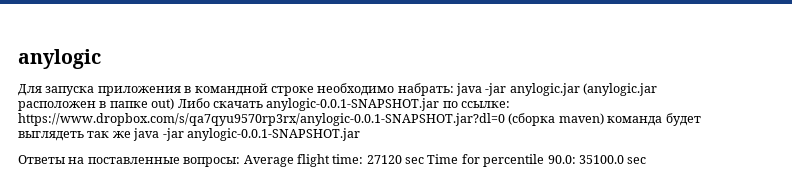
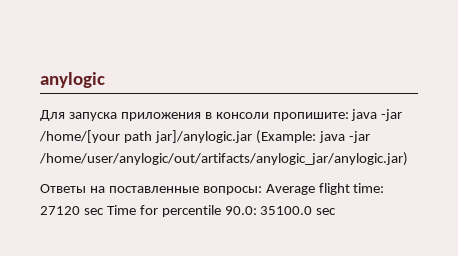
[194,83,658,96] [18,98,510,111] [18,113,701,126] [18,128,360,141] командной строке необходимо набрать: java -jar anylogic.jar (anylogic.jar расположен в папке out) Либо скачать anylogic-0.0.1-SNAPSHOT.jar по ссылке: https://www.dropbox.com/s/qa7qyu9570rp3rx/anylogic-0.0.1-SNAPSHOT.jar?dl=0 (сборка maven) команда будет выглядеть так же java -jar anylogic-0.0.1-SNAPSHOT.jar -> [215,109,403,121] [39,130,370,144] [39,152,408,166] консоли пропишите: java -jar /home/[your path jar]/anylogic.jar (Example: java -jar /home/user/anylogic/out/artifacts/anylogic_jar/anylogic.jar)

